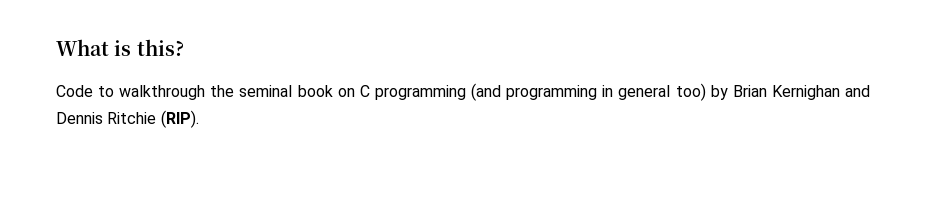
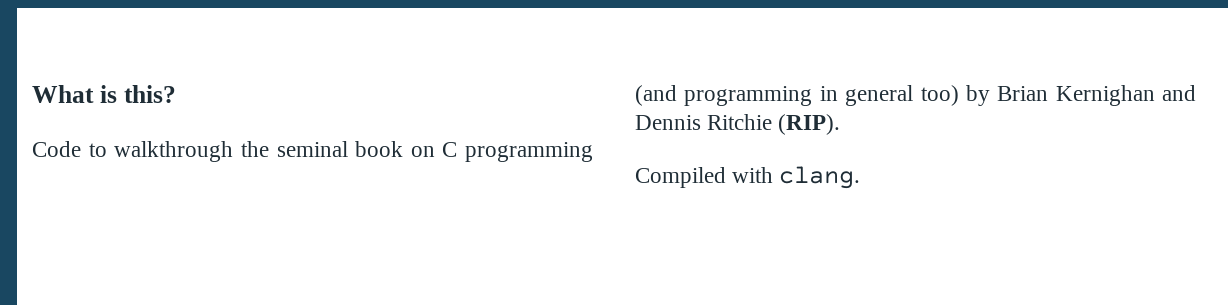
(199, 119) none -> [635,166,861,189] // Compiled with clang.

